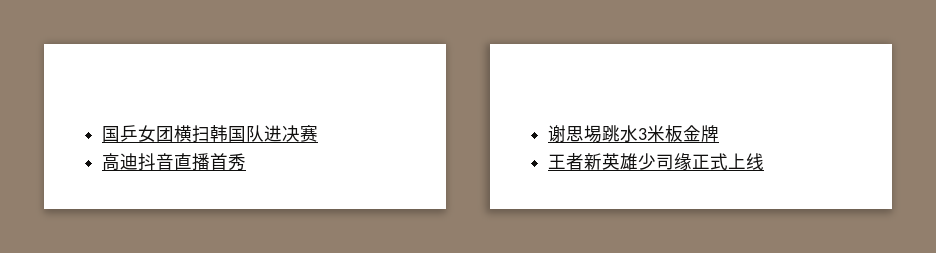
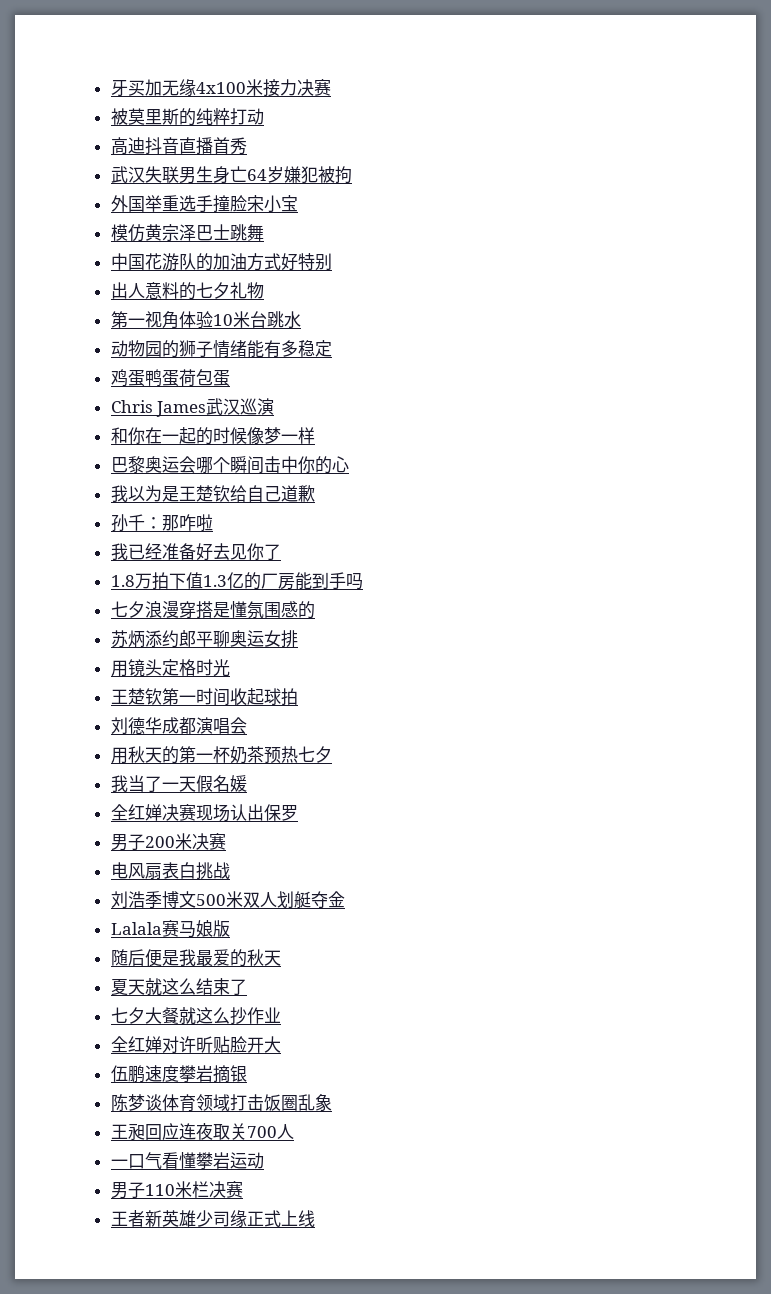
[102,124,319,142] [102,153,247,171] [548,125,720,143] 国乒女团横扫韩国队进决赛 // 高迪抖音直播首秀 // 谢思埸跳水3米板金牌 -> [110,78,331,97] [110,108,264,126] [110,137,247,155] [110,166,352,184] [110,195,298,213] [110,224,264,242] [110,253,332,271] [110,282,264,300] [110,311,301,329] [110,340,332,358] [110,369,230,387] [110,398,275,417] [110,427,315,445] [110,456,349,474] [110,485,315,502] [110,514,213,531] [110,543,281,561] [110,572,363,590] [110,601,315,619] [110,630,298,648] [110,659,230,677] [110,688,298,706] [110,717,247,734] [110,746,332,764] [110,775,247,792] [110,803,298,822] [110,832,226,851] [110,862,230,880] [110,891,345,909] [110,919,230,938] [110,949,281,967] [110,978,247,995] [110,1007,281,1025] [110,1036,281,1053] [110,1065,247,1083] [110,1094,332,1112] [110,1123,294,1140] [110,1152,264,1169] [110,1180,243,1199] 牙买加无缘4x100米接力决赛 // 被莫里斯的纯粹打动 // 高迪抖音直播首秀 // 武汉失联男生身亡64岁嫌犯被拘 // 外国举重选手撞脸宋小宝 // 模仿黄宗泽巴士跳舞 // 中国花游队的加油方式好特别 // 出人意料的七夕礼物 // 第一视角体验10米台跳水 // 动物园的狮子情绪能有多稳定 // 鸡蛋鸭蛋荷包蛋 // Chris James武汉巡演 // 和你在一起的时候像梦一样 // 巴黎奥运会哪个瞬间击中你的心 // 我以为是王楚钦给自己道歉 // 孙千：那咋啦 // 我已经准备好去见你了 // 1.8万拍下值1.3亿的厂房能到手吗 // 七夕浪漫穿搭是懂氛围感的 // 苏炳添约郎平聊奥运女排 // 用镜头定格时光 // 王楚钦第一时间收起球拍 // 刘德华成都演唱会 // 用秋天的第一杯奶茶预热七夕 // 我当了一天假名媛 // 全红婵决赛现场认出保罗 // 男子200米决赛 // 电风扇表白挑战 // 刘浩季博文500米双人划艇夺金 // Lalala赛马娘版 // 随后便是我最爱的秋天 // 夏天就这么结束了 // 七夕大餐就这么抄作业 // 全红婵对许昕贴脸开大 // 伍鹏速度攀岩摘银 // 陈梦谈体育领域打击饭圈乱象 // 王昶回应连夜取关700人 // 一口气看懂攀岩运动 // 男子110米栏决赛

